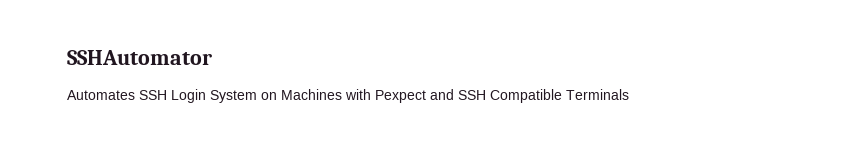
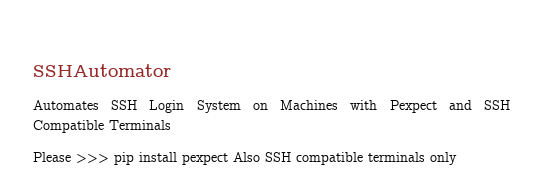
(629, 94) none -> [33,152,457,165] // Please >>> pip install pexpect Also SSH compatible terminals only

